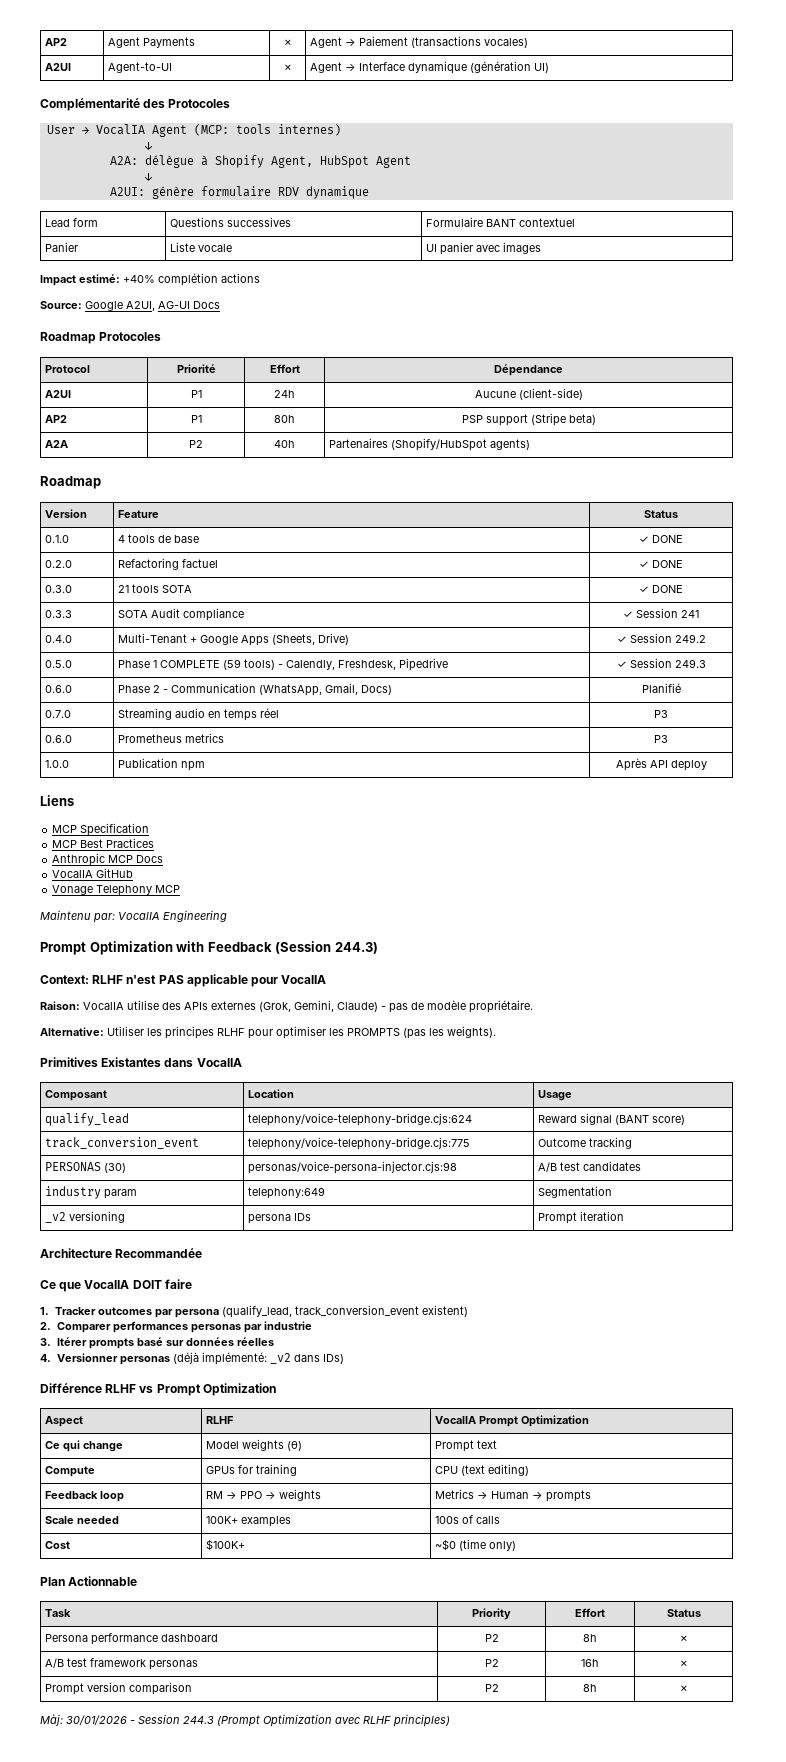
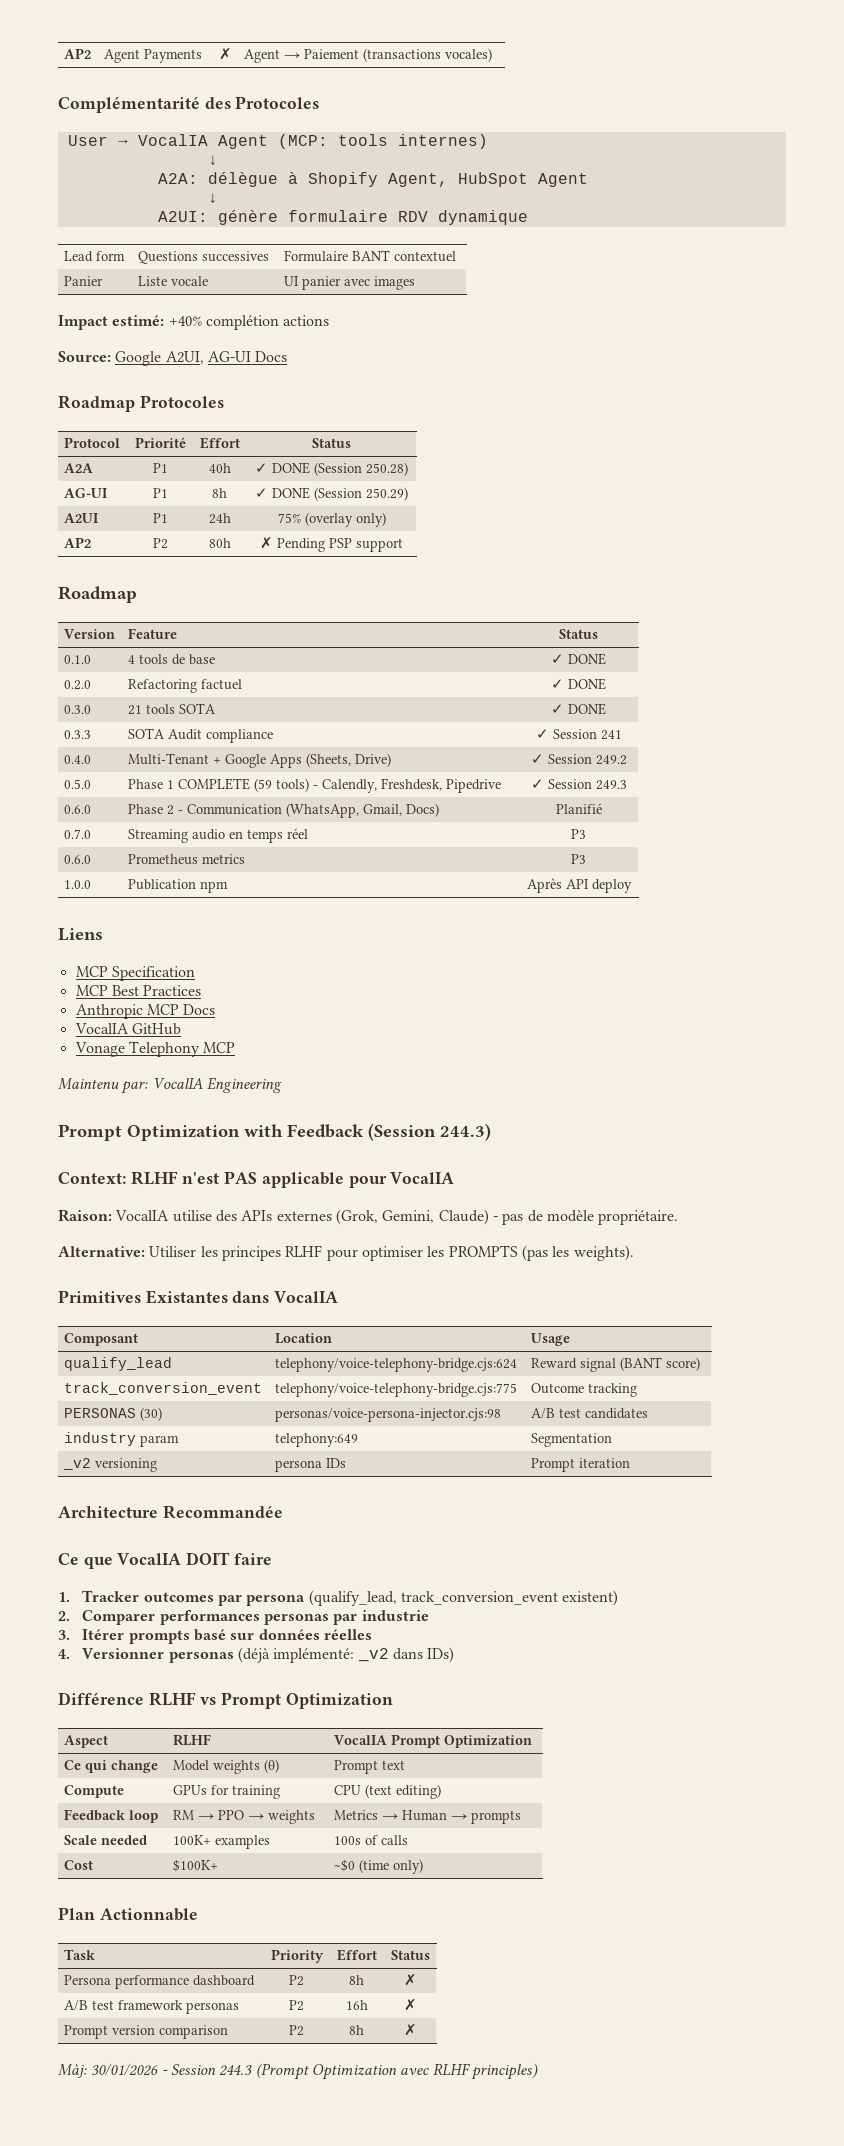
[45,63,72,71] [108,62,173,73] [282,64,293,71] [310,61,550,74] // A2UI | Agent-to-UI | ✗ | Agent → Interface dynamique (génération UI) -> (493, 55) none
[494,364,563,376] Dépendance -> [312,438,351,448] [64,463,94,473] [152,463,168,473] [208,463,231,473] [255,462,408,476] [64,488,109,498] [152,488,168,498] [212,488,227,498] [255,487,408,501] Status // A2A | P1 | 40h | ✓ DONE (Session 250.28) // AG-UI | P1 | 8h | ✓ DONE (Session 250.29)
[474,388,583,400] [45,415,68,423] [190,415,202,423] Aucune (client-side) // AP2 | P1 -> [277,512,386,527] [64,537,92,548] [152,538,168,549] 75% (overlay only) // AP2 | P2
(295, 419) none -> [260,537,325,552] ✗ Pending
[530,413,596,426] [45,440,69,448] [189,440,203,448] [274,440,295,448] [329,438,531,451] (Stripe beta) // A2A | P2 | 40h | Partenaires (Shopify/HubSpot agents) -> (403, 545) none

